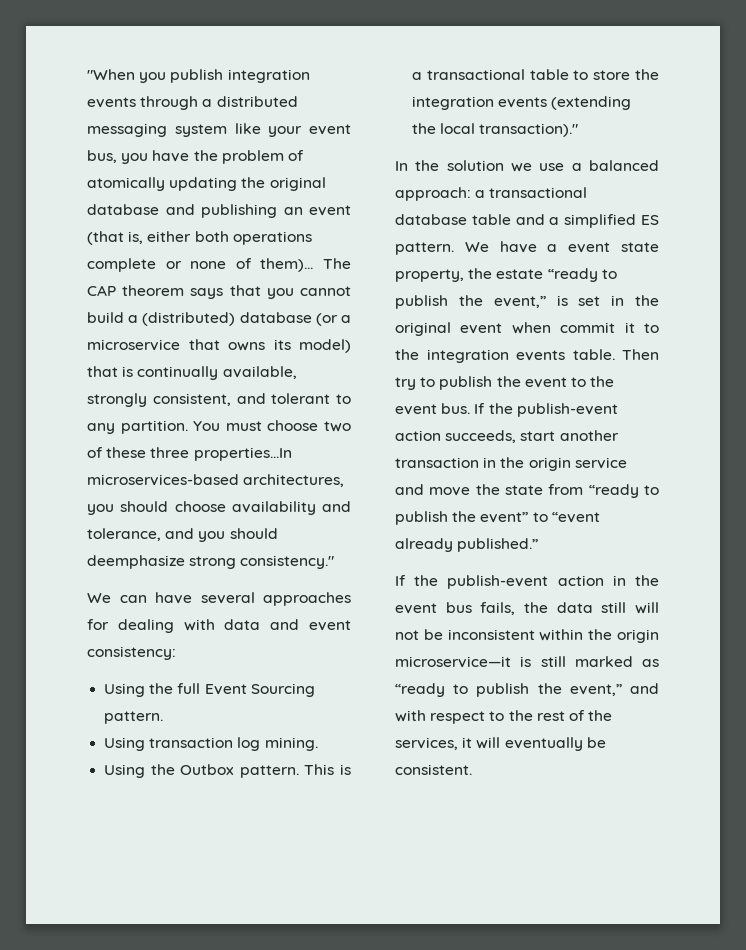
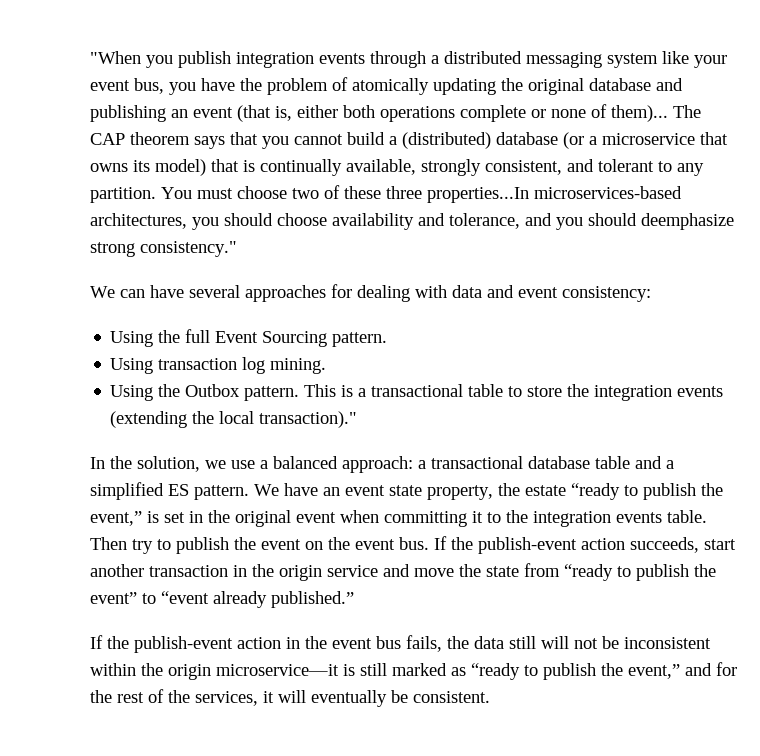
[446,160,504,171] solution -> [137,456,200,472] solution,
[547,244,558,252] a -> [323,487,340,496] an
[560,322,616,333] commit -> [384,511,467,527] committing
[570,377,586,387] to -> [305,541,323,550] on
[395,710,505,724] with respect to -> [716,662,737,676] for

